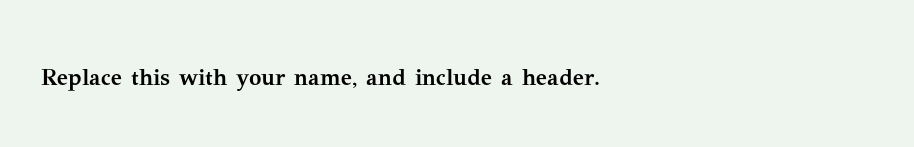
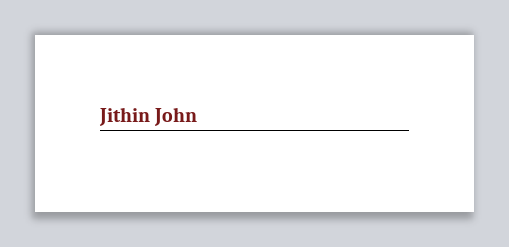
[41,69,600,91] Replace this with your name, and include a header. -> [99,107,198,126] Jithin John

